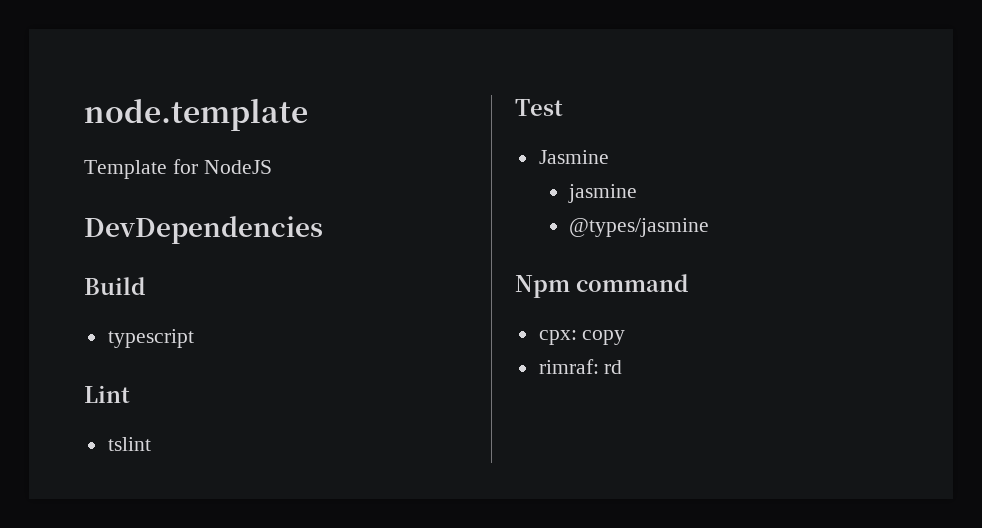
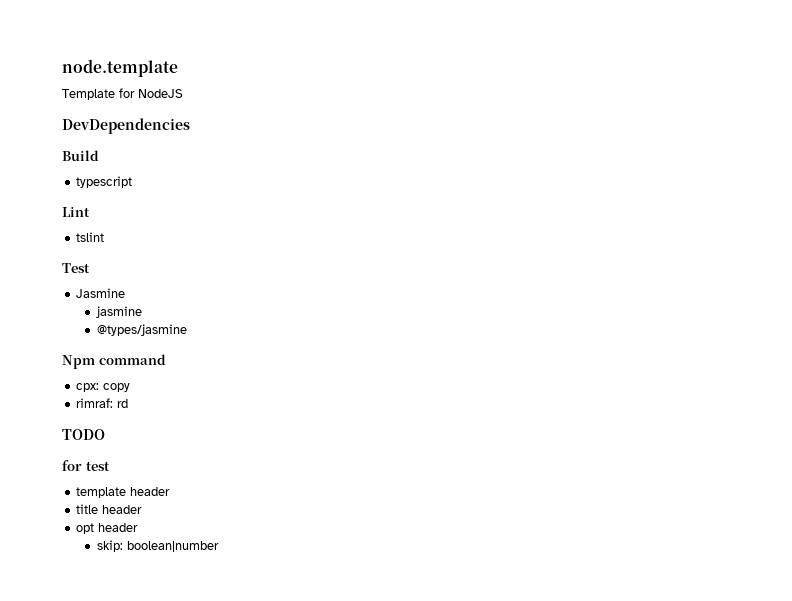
(623, 367) none -> [62,429,105,440] [62,460,110,471] [76,487,171,498] [76,504,143,514] [76,523,139,534] [96,540,219,552] // TODO // for test // template header // title header // opt header // skip: boolean|number

